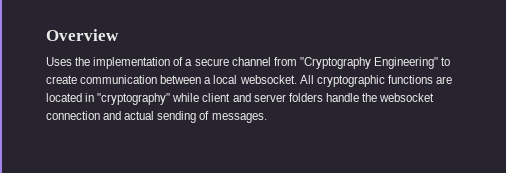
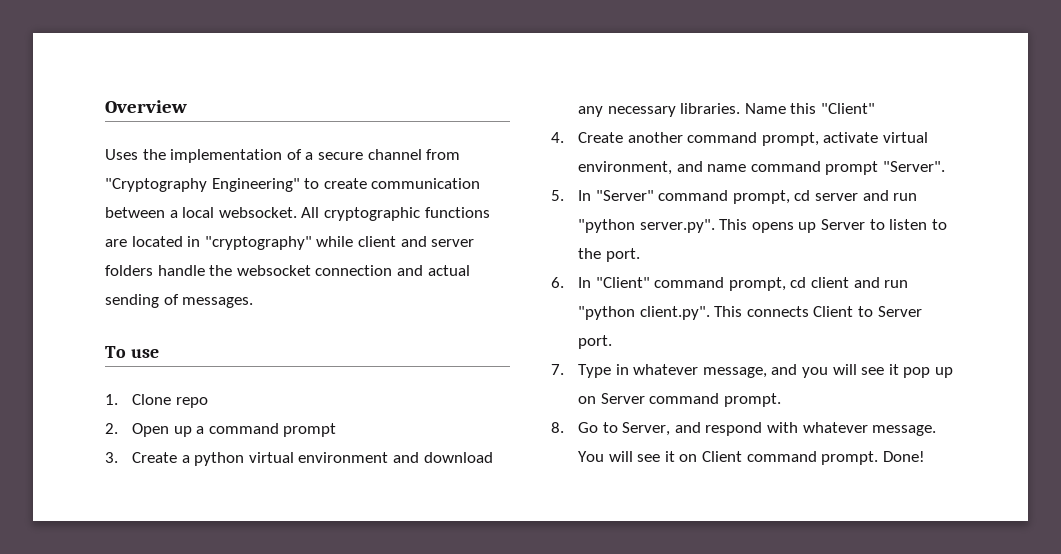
(267, 118) none -> [105,346,159,358] [105,394,208,408] [105,423,337,437] [105,452,493,466] [578,103,875,117] [551,132,928,146] [578,161,945,175] [551,190,918,204] [578,219,947,233] [578,248,640,262] [551,277,909,291] [578,306,922,320] [578,335,613,349] [551,364,953,378] [578,393,781,407] [551,422,937,436] [578,451,925,465] // To use // 1. Clone repo // 2. Open up a command prompt // 3. Create a python virtual environment and download any necessary libraries. Name this "Client" // 4. Create another command prompt, activate virtual environment, and name command prompt "Server". // 5. In "Server" command prompt, cd server and run "python server.py". This opens up Server to listen to the port. // 6. In "Client" command prompt, cd client and run "python client.py". This connects Client to Server port. // 7. Type in whatever message, and you will see it pop up on Server command prompt. // 8. Go to Server, and respond with whatever message. You will see it on Client command prompt. Done!

